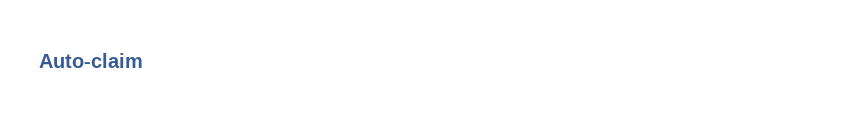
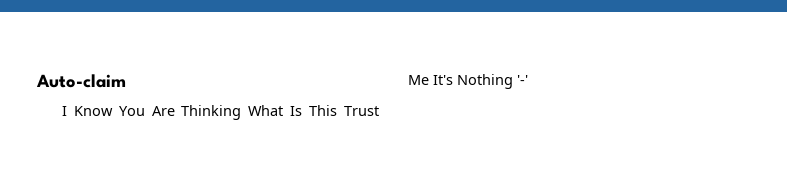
(143, 60) none -> [61,105,379,120] [408,74,528,89] // I Know You Are Thinking What Is This Trust Me It's Nothing '-'

